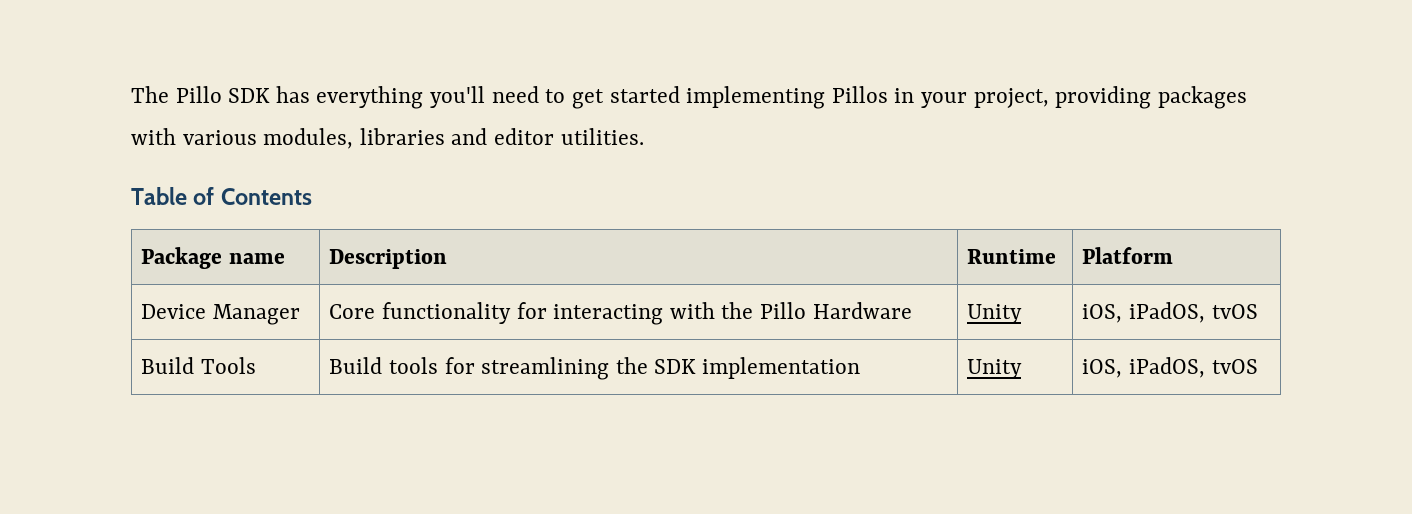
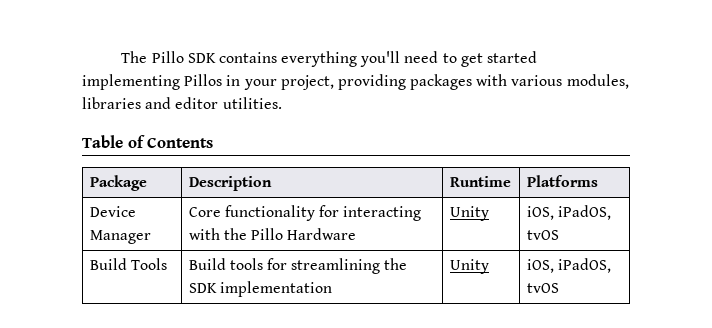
[275,86,310,103] has -> [218,52,277,63] contains
[228,253,285,264] name -> (147, 183) none
[1082,247,1174,264] Platform -> [526,175,598,187] Platforms

